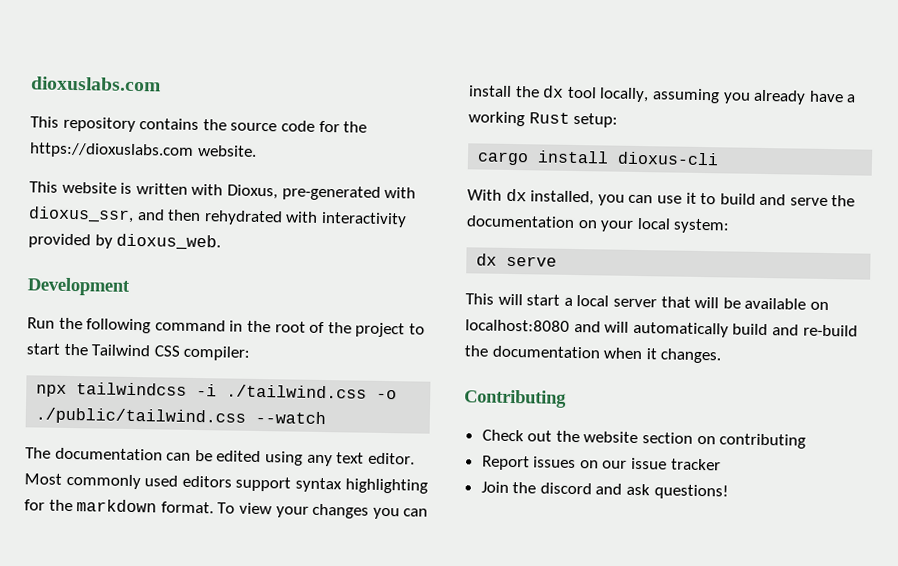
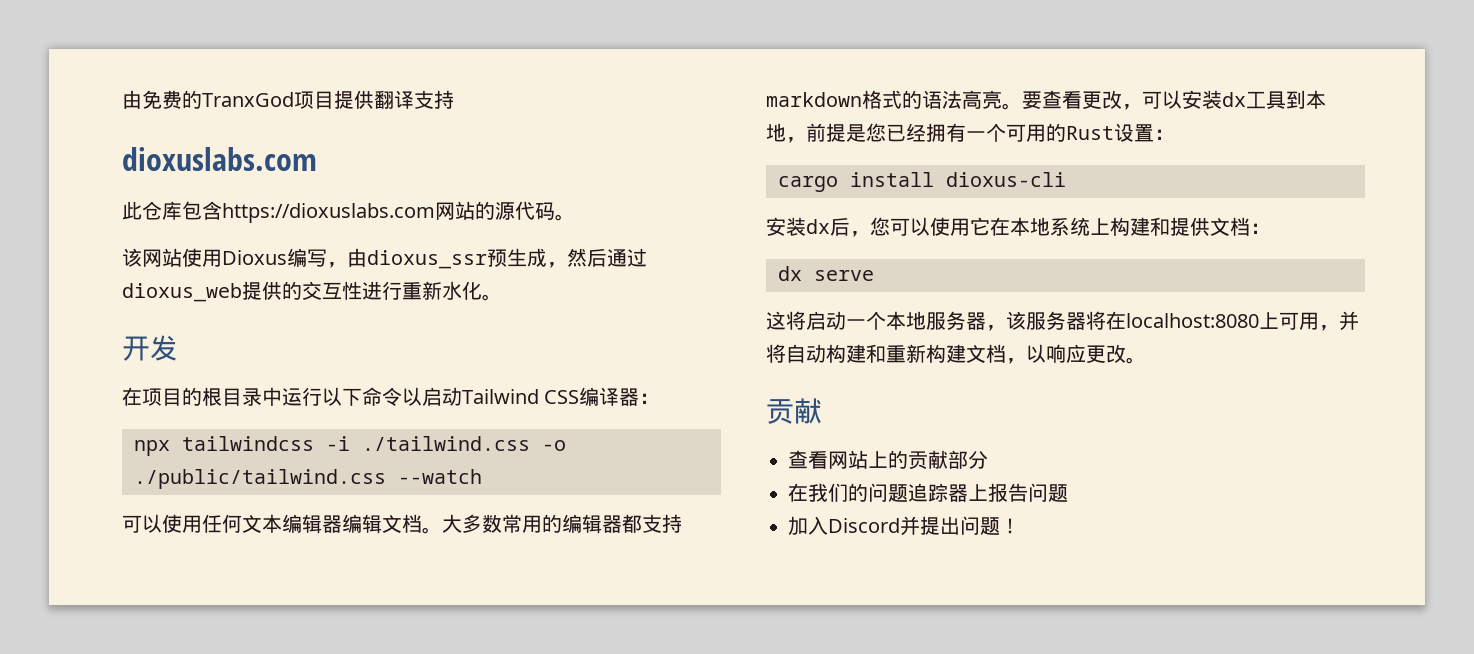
[31,76,161,92] [30,116,368,133] [29,142,257,159] [29,181,417,201] [28,206,407,228] [28,233,222,251] [27,277,131,296] [27,317,425,338] [26,343,251,361] dioxuslabs.com // This repository contains the source code for the https://dioxuslabs.com website. // This website is written with Dioxus, pre-generated with dioxus_ssr, and then rehydrated with interactivity provided by dioxus_web. // Development // Run the following command in the root of the project to start the Tailwind CSS compiler: -> [122,90,454,109] [122,147,317,171] [122,201,575,223] [122,248,647,269] [122,281,502,302] [122,335,178,361] [122,387,660,406] 由免费的TranxGod项目提供翻译支持 // dioxuslabs.com // 此仓库包含https://dioxuslabs.com网站的源代码。 // 该网站使用Dioxus编写，由dioxus_ssr预生成，然后通过dioxus_web提供的交互性进行重新水化。 // 开发 // 在项目的根目录中运行以下命令以启动Tailwind CSS编译器：
[25,447,415,467] [24,473,428,494] [24,499,429,520] [468,85,857,105] [468,111,619,128] [477,150,720,166] [467,188,856,207] [466,215,731,234] [476,253,558,267] [465,293,829,311] [465,319,858,338] [464,345,722,364] [464,389,567,408] [481,429,807,449] [481,455,721,471] [480,481,729,500] The documentation can be edited using any text editor. Most commonly used editors support syntax highlighting for the markdown format. To view your changes you can install the dx tool locally, assuming you already have a working Rust setup: // cargo install dioxus-cli // With dx installed, you can use it to build and serve the documentation on your local system: // dx serve // This will start a local server that will be available on localhost:8080 and will automatically build and re-build the documentation when it changes. // Contributing // Check out the website section on contributing // Report issues on our issue tracker // Join the discord and ask questions! -> [122,514,682,534] [766,90,1326,110] [766,123,1174,143] [778,172,1066,192] [766,217,1270,237] [778,266,874,281] [766,311,1359,331] [766,344,1146,364] [766,398,822,424] [788,450,988,470] [788,483,1068,502] [788,516,1020,536] 可以使用任何文本编辑器编辑文档。大多数常用的编辑器都支持markdown格式的语法高亮。要查看更改，可以安装dx工具到本地，前提是您已经拥有一个可用的Rust设置： // cargo install dioxus-cli // 安装dx后，您可以使用它在本地系统上构建和提供文档： // dx serve // 这将启动一个本地服务器，该服务器将在localhost:8080上可用，并将自动构建和重新构建文档，以响应更改。 // 贡献 // 查看网站上的贡献部分 // 在我们的问题追踪器上报告问题 // 加入Discord并提出问题！

